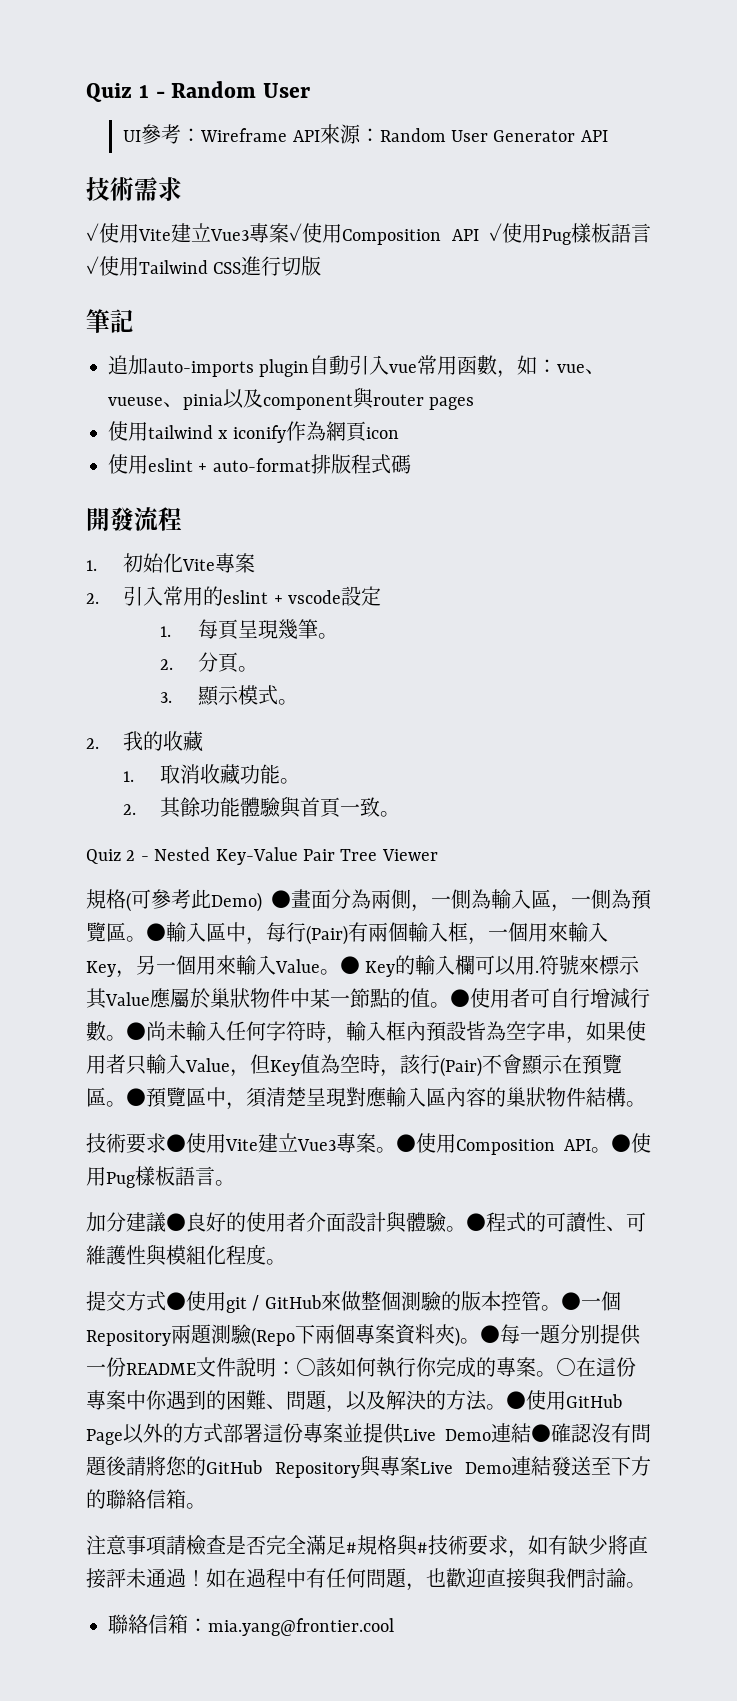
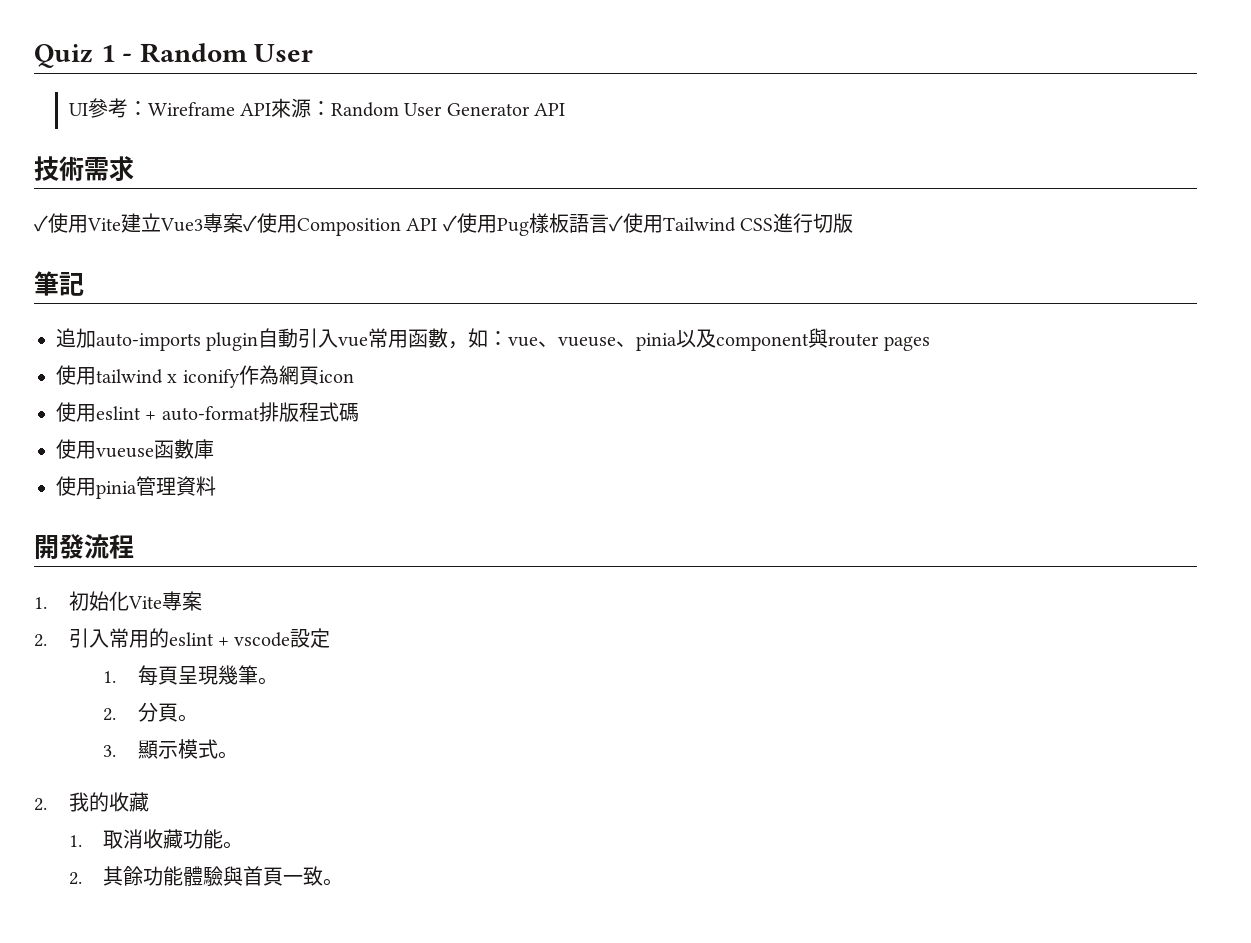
(411, 464) none -> [56,439,214,459] [56,476,216,499] // 使用vueuse函數庫 // 使用pinia管理資料
[86,847,438,865] [86,889,651,912] [86,922,608,945] [86,955,641,978] [86,988,650,1009] [86,1021,646,1044] [86,1054,622,1077] [86,1087,646,1110] [86,1133,651,1155] [86,1166,235,1188] [86,1211,646,1233] [86,1244,286,1266] [86,1291,621,1313] [86,1324,641,1347] [86,1357,636,1378] [86,1390,622,1413] [86,1423,651,1445] [86,1455,651,1478] [86,1489,206,1509] [86,1534,648,1558] [86,1567,646,1591] [108,1614,394,1636] // Quiz 2 - Nested Key-Value Pair Tree Viewer // 規格(可參考此Demo) ●畫面分為兩側，一側為輸入區，一側為預覽區。●輸入區中，每行(Pair)有兩個輸入框，一個用來輸入Key，另一個用來輸入Value。● Key的輸入欄可以用.符號來標示其Value應屬於巢狀物件中某一節點的值。●使用者可自行增減行數。●尚未輸入任何字符時，輸入框內預設皆為空字串，如果使用者只輸入Value，但Key值為空時，該行(Pair)不會顯示在預覽區。●預覽區中，須清楚呈現對應輸入區內容的巢狀物件結構。 // 技術要求●使用Vite建立Vue3專案。●使用Composition API。●使用Pug樣板語言。 // 加分建議●良好的使用者介面設計與體驗。●程式的可讀性、可維護性與模組化程度。 // 提交方式●使用git / GitHub來做整個測驗的版本控管。●一個Repository兩題測驗(Repo下兩個專案資料夾)。●每一題分別提供一份README文件說明：○該如何執行你完成的專案。○在這份專案中你遇到的困難、問題，以及解決的方法。●使用GitHub Page以外的方式部署這份專案並提供Live Demo連結●確認沒有問題後請將您的GitHub Repository與專案Live Demo連結發送至下方的聯絡信箱。 // 注意事項請檢查是否完全滿足#規格與#技術要求，如有缺少將直接評未通過！如在過程中有任何問題，也歡迎直接與我們討論。 // 聯絡信箱：mia.yang@frontier.cool -> (344, 882) none

